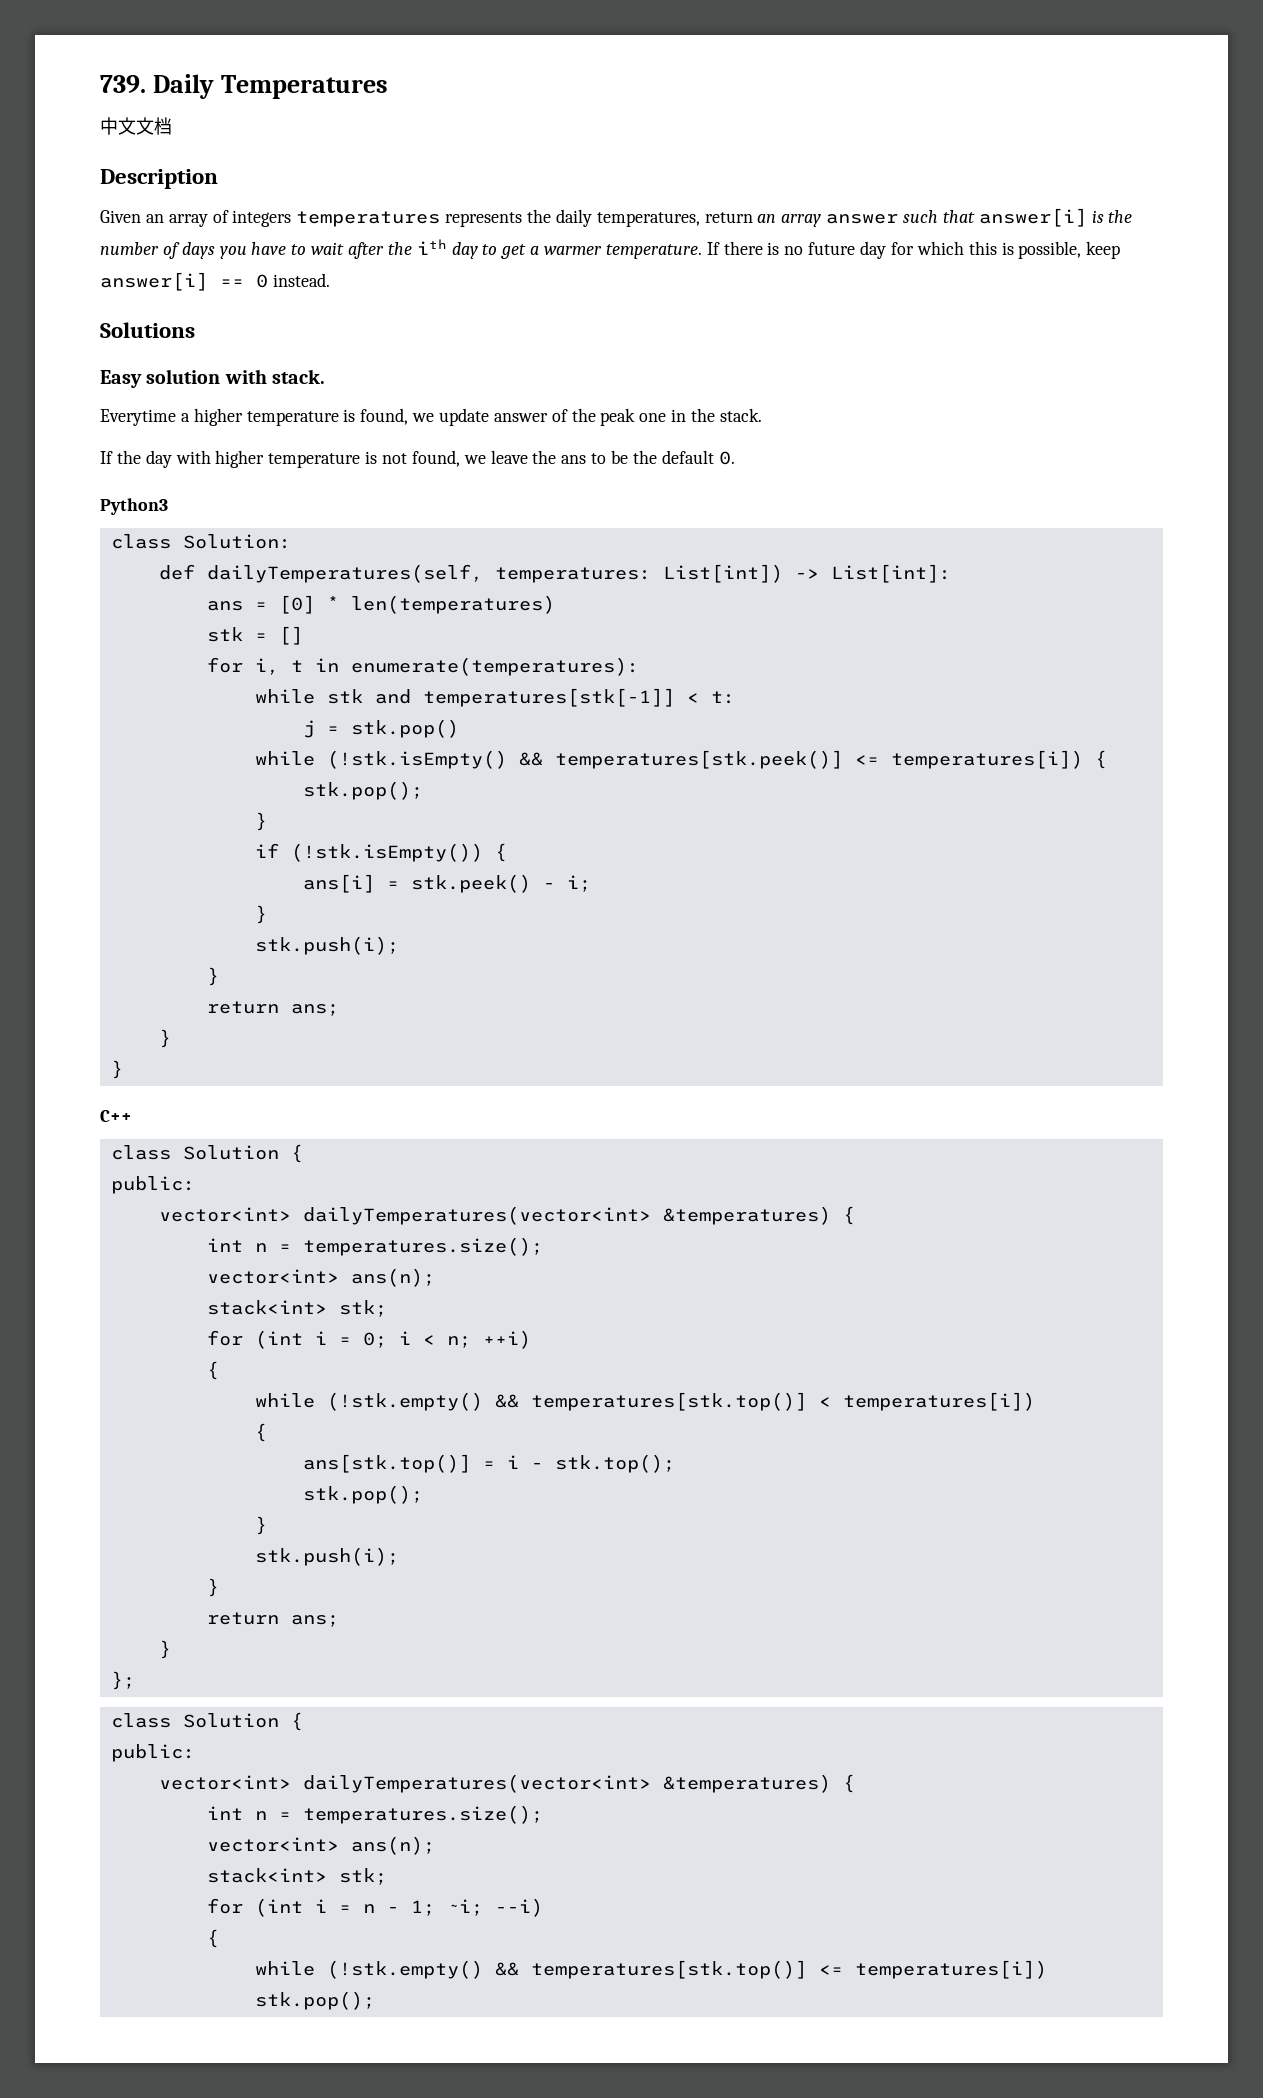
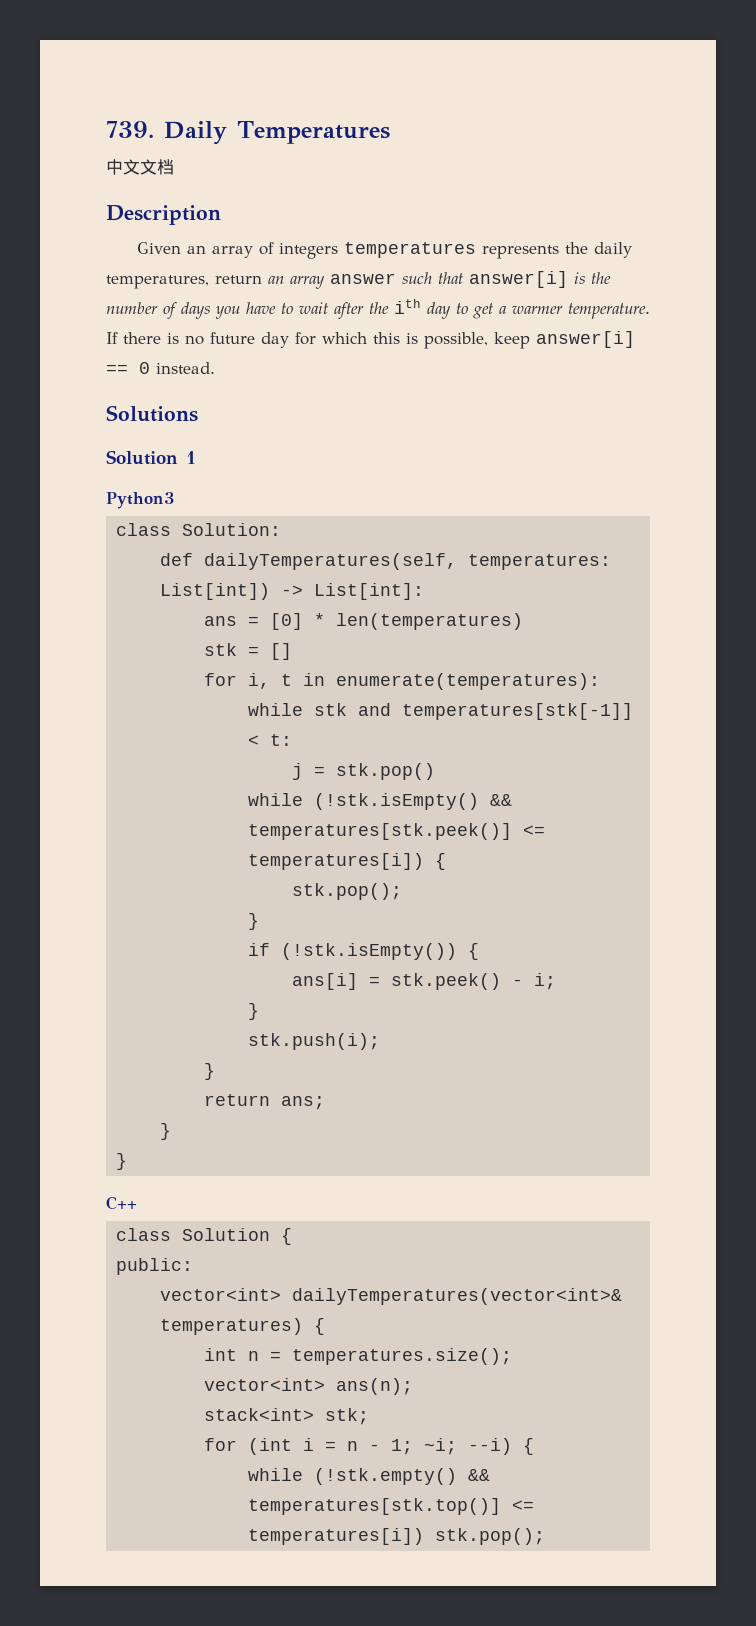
[100,369,326,388] [100,408,762,426] [100,450,735,468] Easy solution with stack. // Everytime a higher temperature is found, we update answer of the peak one in the stack. // If the day with higher temperature is not found, we leave the ans to be the default 0. -> [106,450,196,465] Solution 1
[302,1206,855,1225] [206,1237,543,1256] [206,1268,435,1287] [206,1300,387,1317] [206,1330,531,1349] [206,1361,219,1380] [254,1392,1035,1411] [254,1423,267,1442] [302,1454,675,1473] [302,1485,423,1504] [254,1516,267,1535] [254,1547,399,1566] [206,1578,219,1597] [206,1612,339,1627] [158,1640,171,1659] [110,1671,135,1690] [110,1712,303,1731] [110,1744,195,1762] [158,1774,831,1793] dailyTemperatures(vector<int> &temperatures) { // int n = temperatures.size(); // vector<int> ans(n); // stack<int> stk; // for (int i = 0; i < n; ++i) // { // while (!stk.empty() && temperatures[stk.top()] < temperatures[i]) // { // ans[stk.top()] = i - stk.top(); // stk.pop(); // } // stk.push(i); // } // return ans; // } // }; // class Solution { // public: // vector<int> dailyTemperatures(vector<int> &temperatures) -> [292,1288,623,1305] [160,1318,304,1335] dailyTemperatures(vector<int>& temperatures)
(543, 1907) // -> (513, 1446) none

